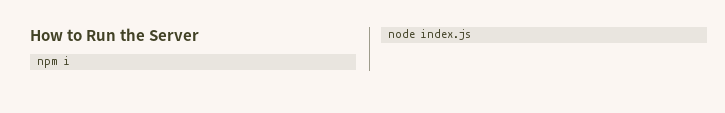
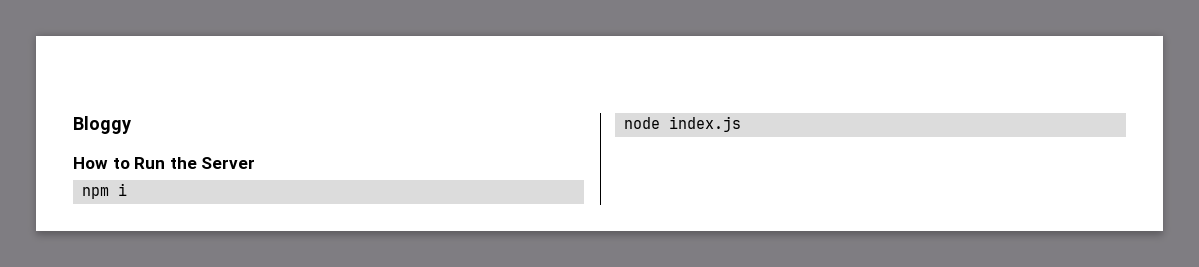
(30, 35) none -> [73,116,131,134] Bloggy //

